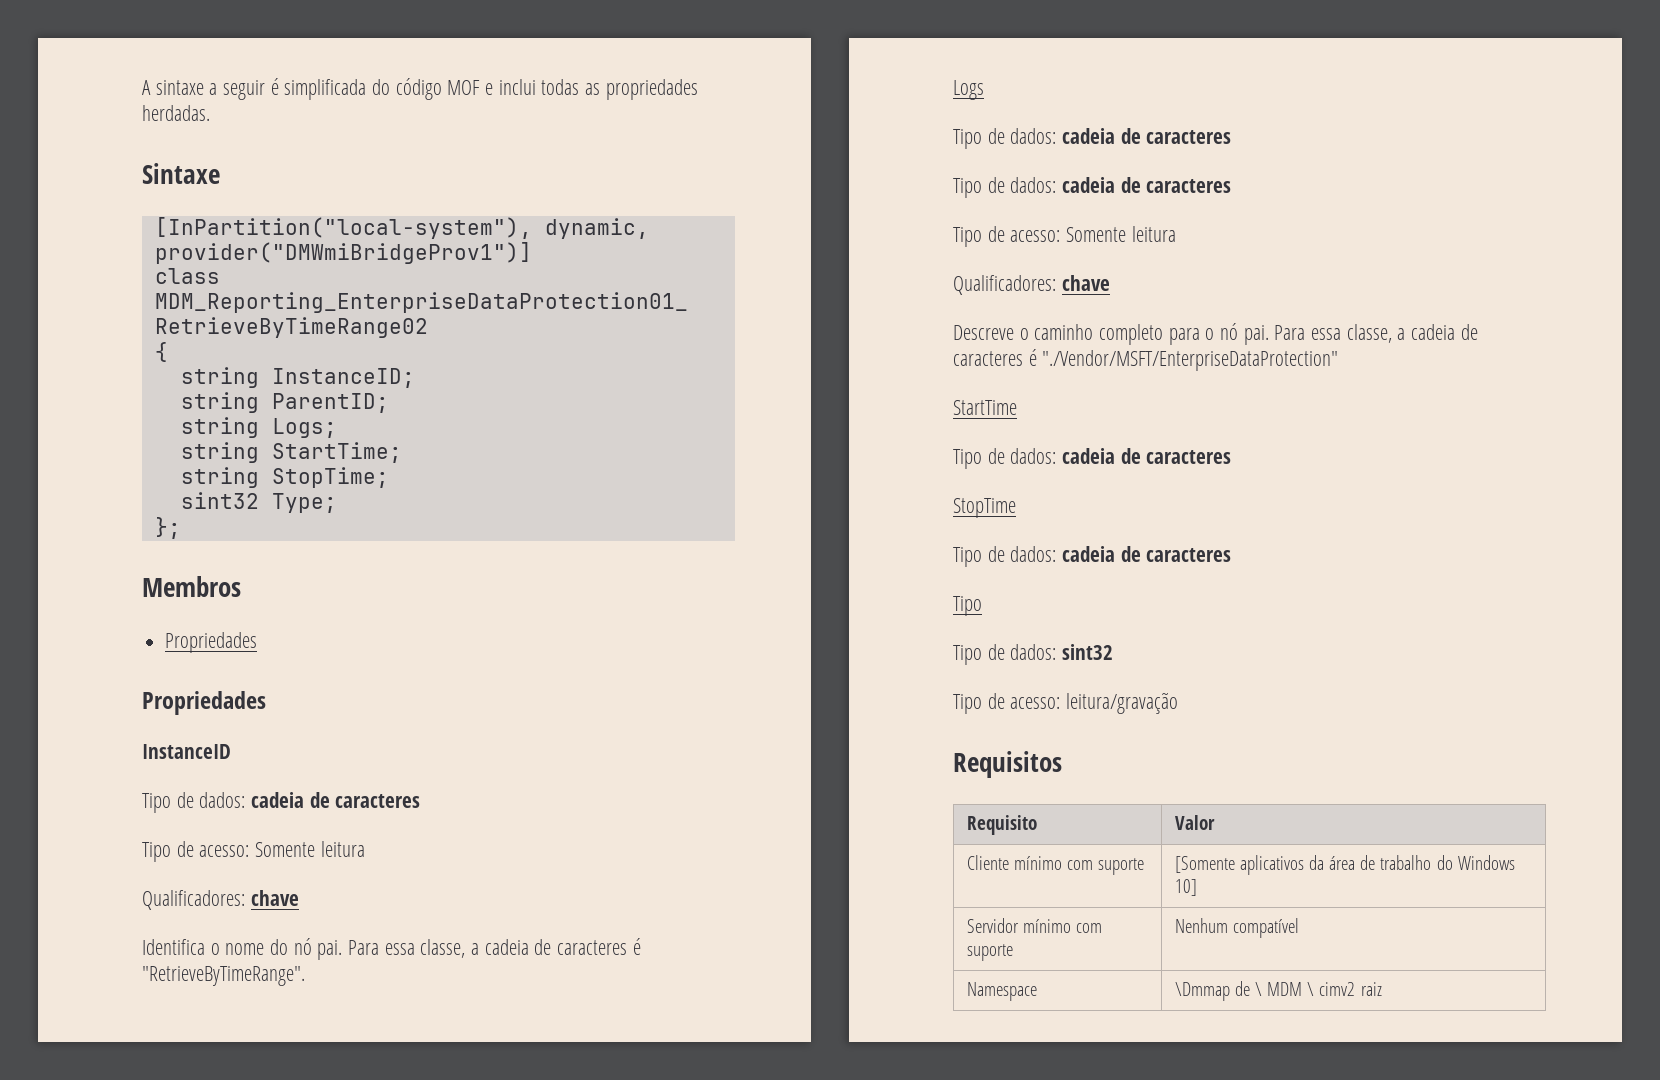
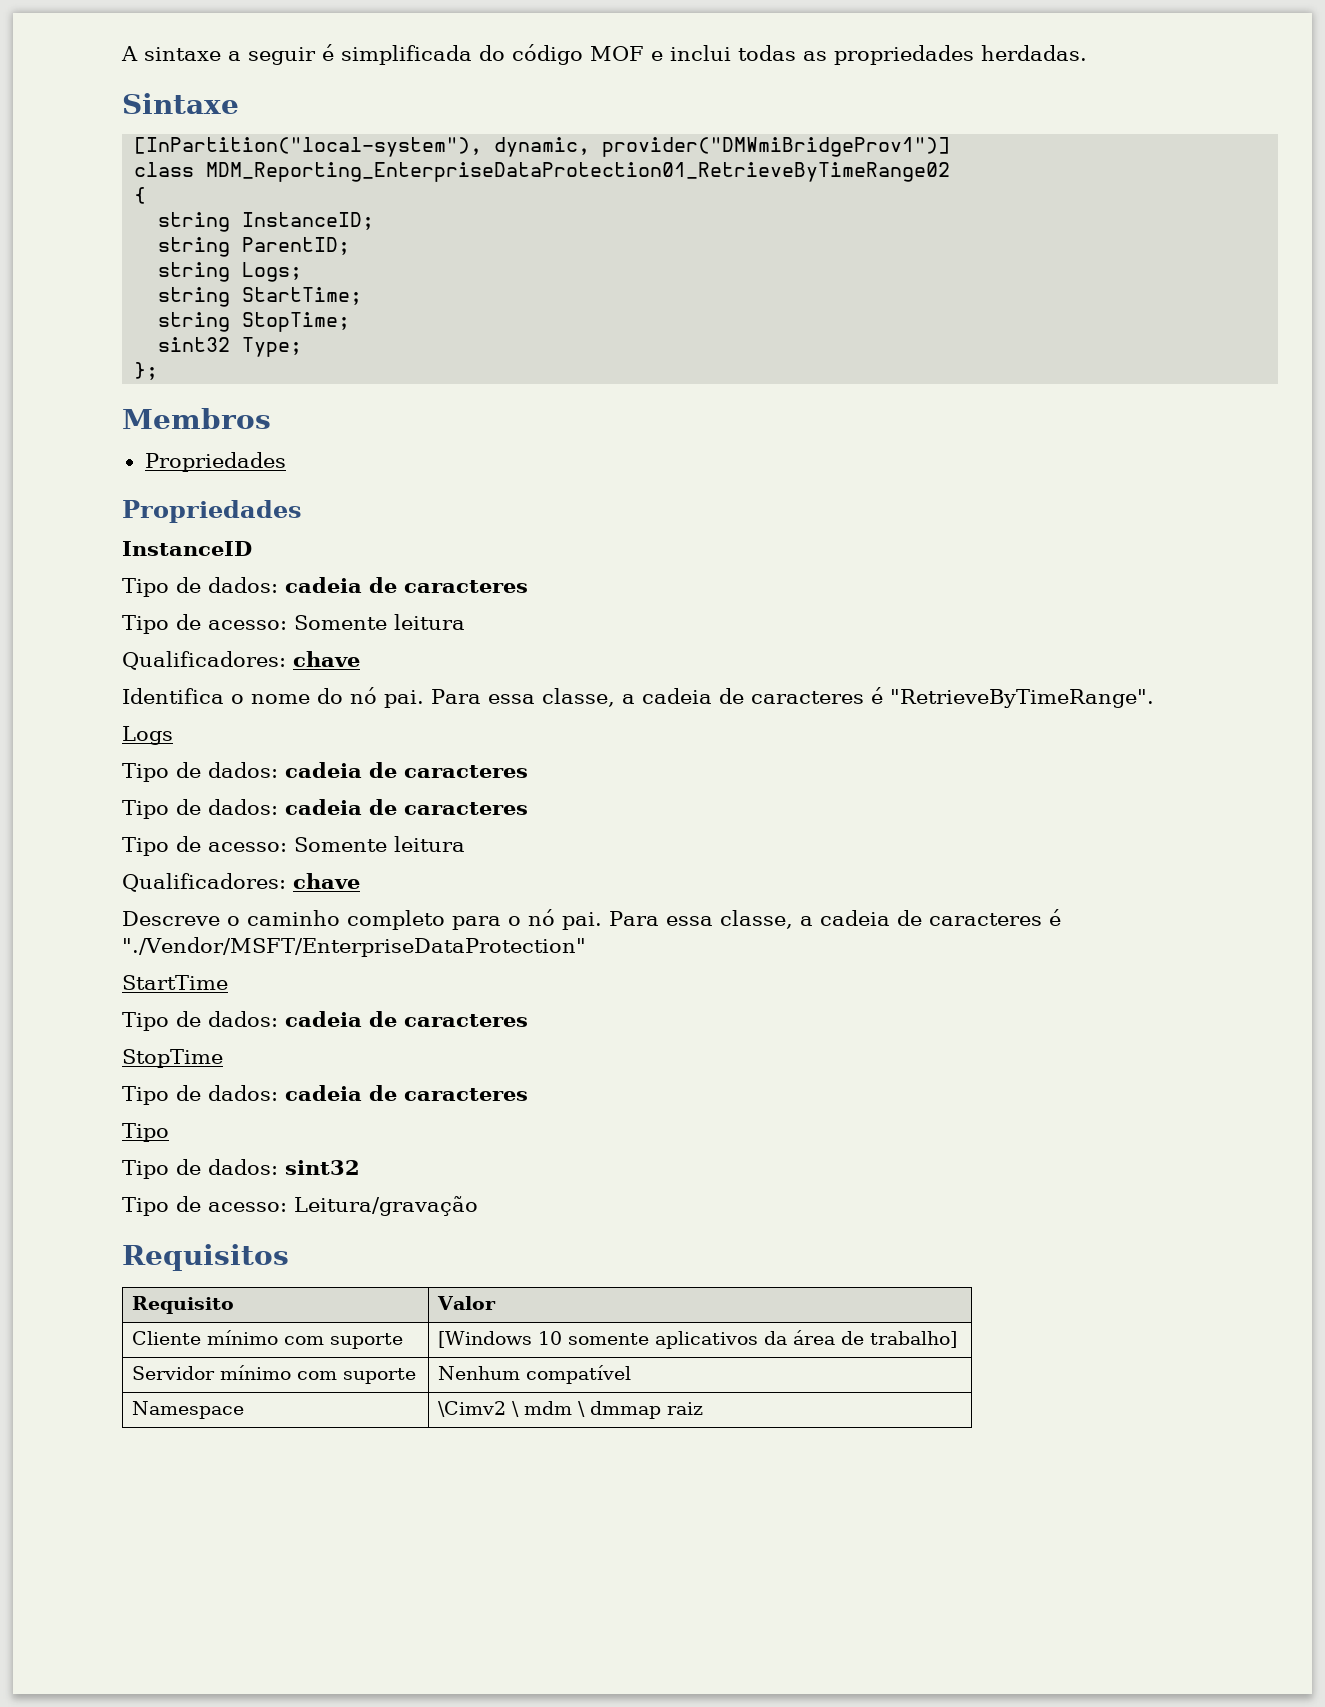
[1066,692,1179,714] leitura/gravação -> [294,1196,478,1216] Leitura/gravação
[1174,856,1235,873] [Somente -> [437,1331,649,1348] [Windows 10 somente
[1380,855,1515,870] [1174,879,1197,896] trabalho do Windows 10] -> [869,1331,957,1348] trabalho]
[1174,981,1356,1001] \Dmmap de \ MDM \ cimv2 -> [437,1401,661,1419] \Cimv2 \ mdm \ dmmap

